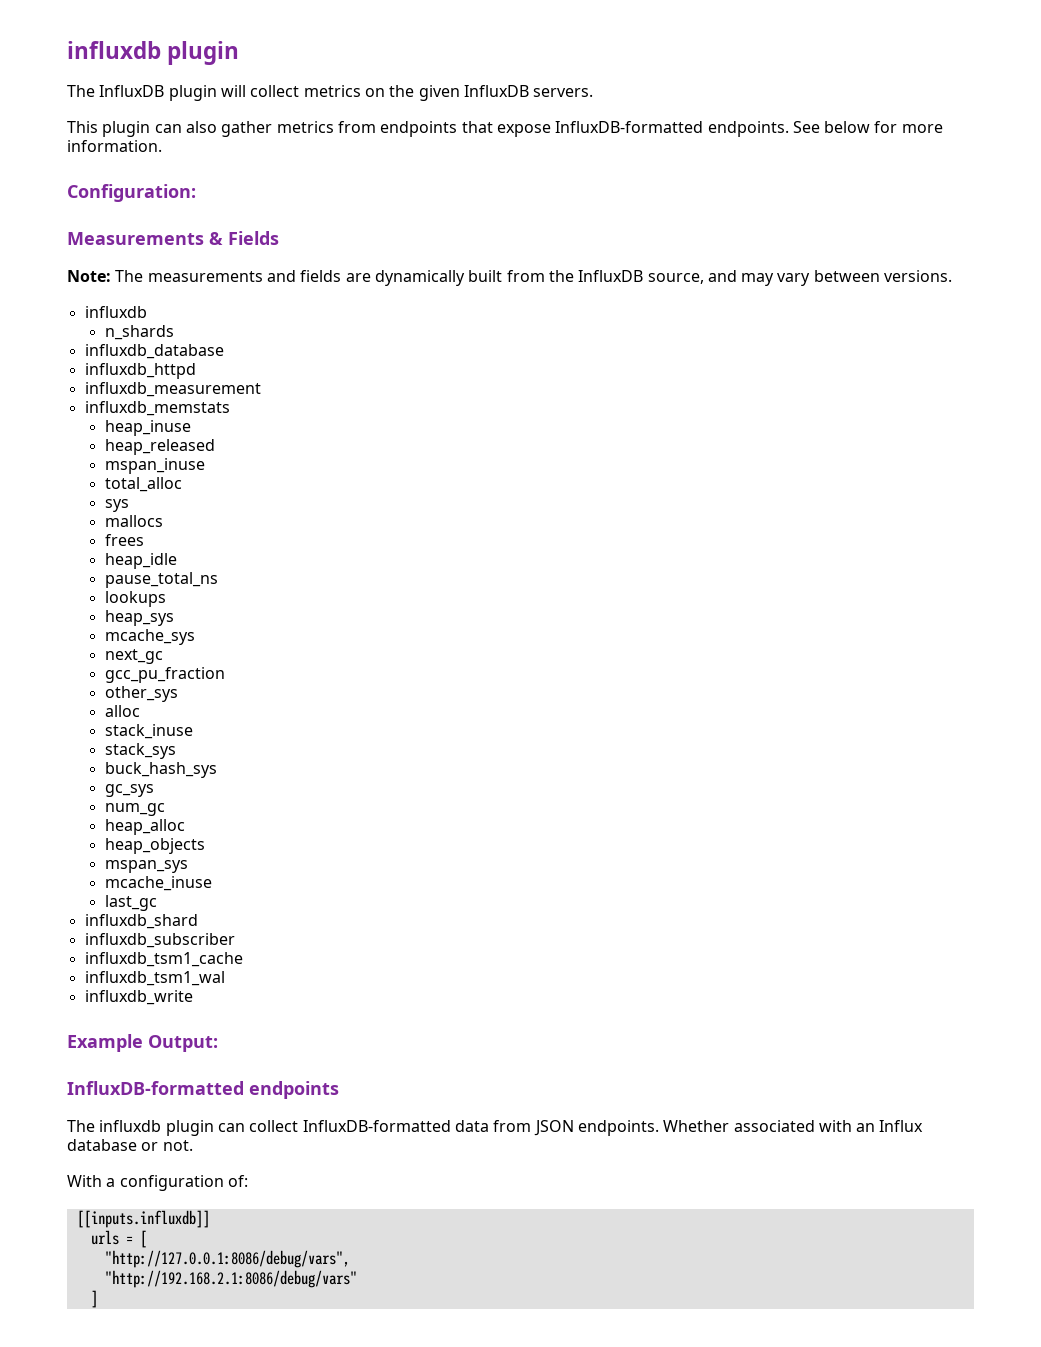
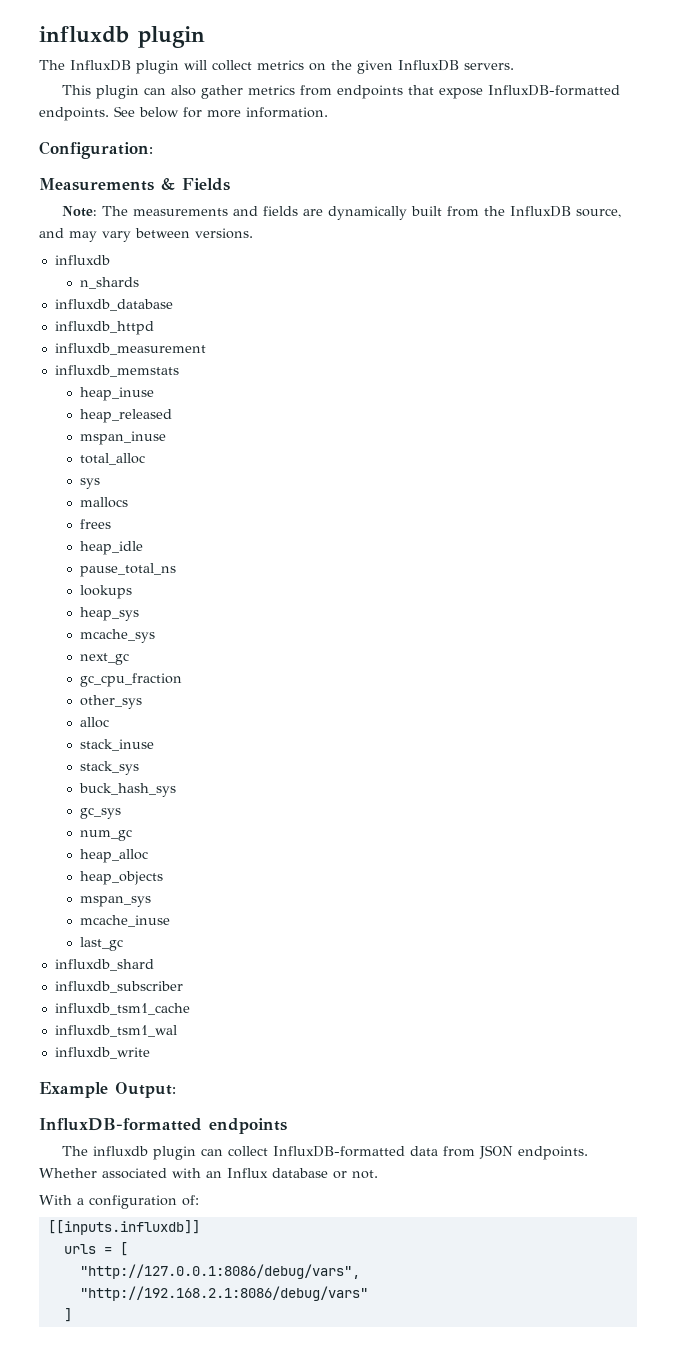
[104,667,225,683] gcc_pu_fraction -> [79,673,182,687] gc_cpu_fraction

